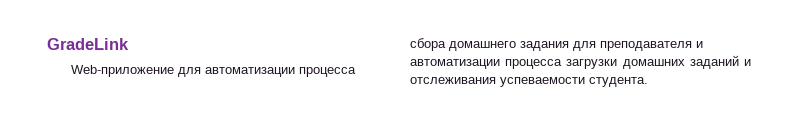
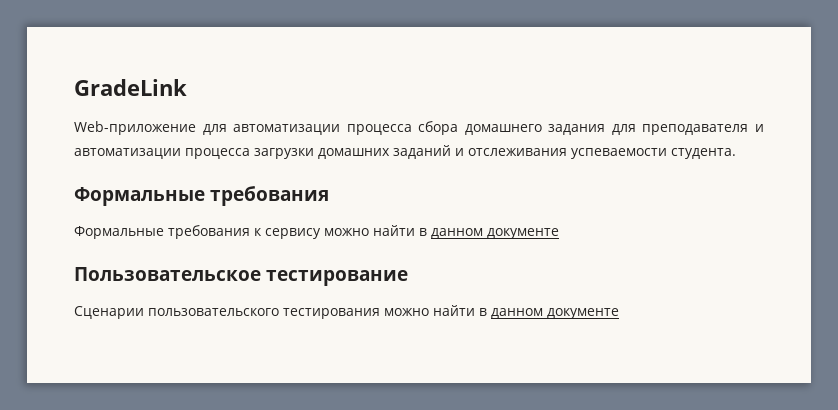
(648, 82) none -> [74,186,330,206] [74,225,559,239] [74,267,409,286] [74,305,619,319] // Формальные требования // Формальные требования к сервису можно найти в данном документе // Пользовательское тестирование // Сценарии пользовательского тестирования можно найти в данном документе

